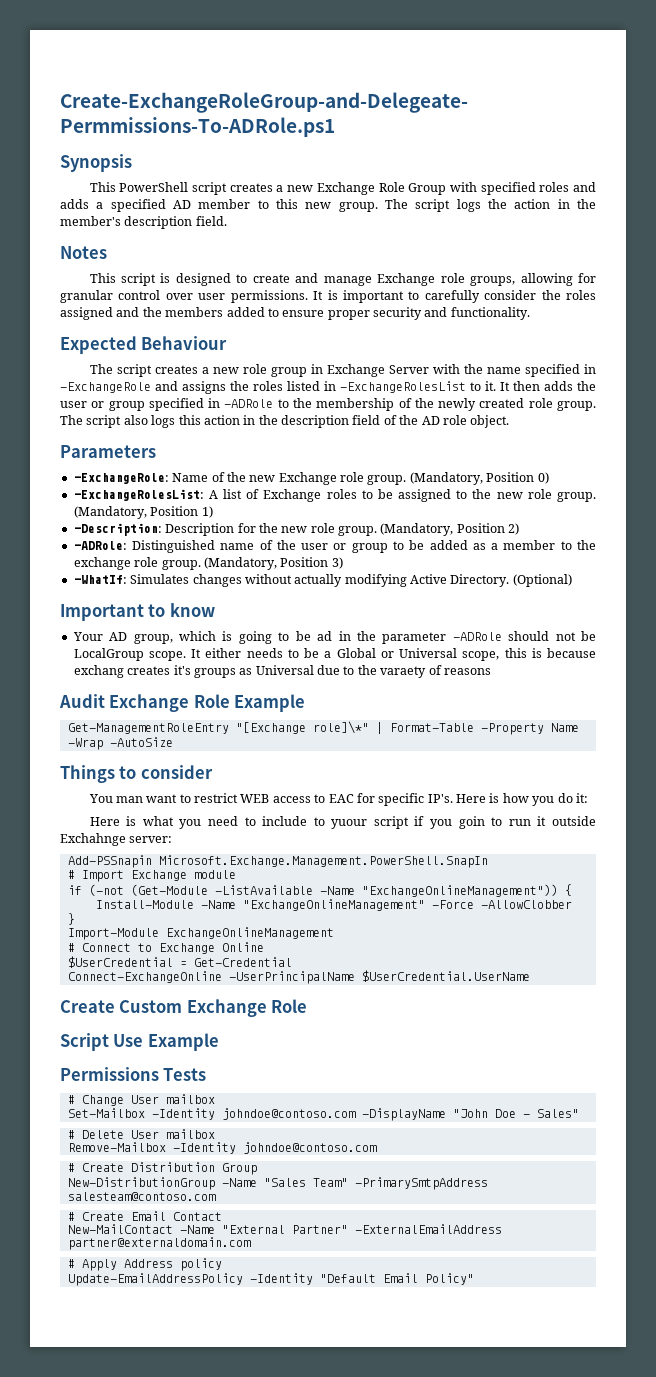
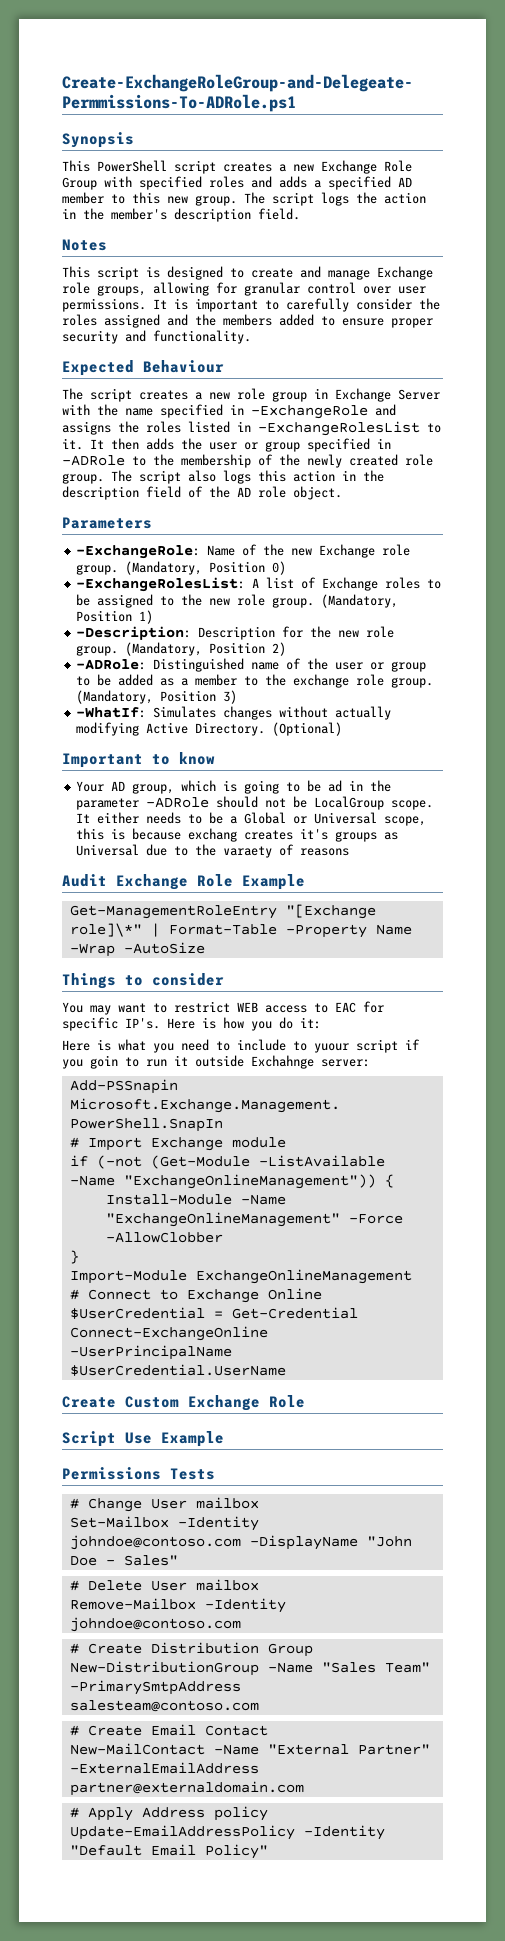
[115,796,143,803] man -> [90,1005,111,1015] may

